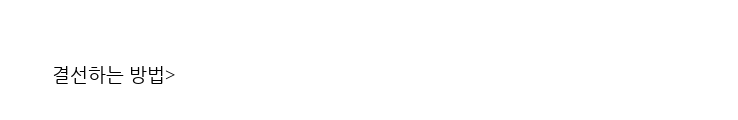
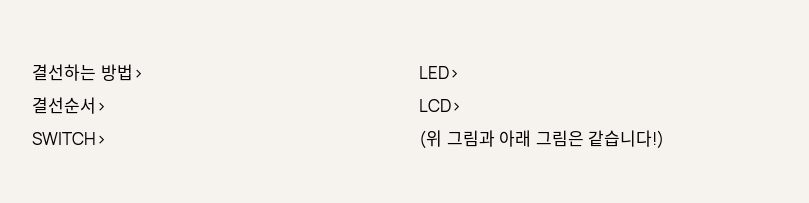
(175, 75) none -> [32,97,106,114] [32,132,106,145] [419,66,459,79] [419,99,461,112] [419,130,665,149] // 결선순서> // SWITCH> // LED> // LCD> // (위 그림과 아래 그림은 같습니다!)

